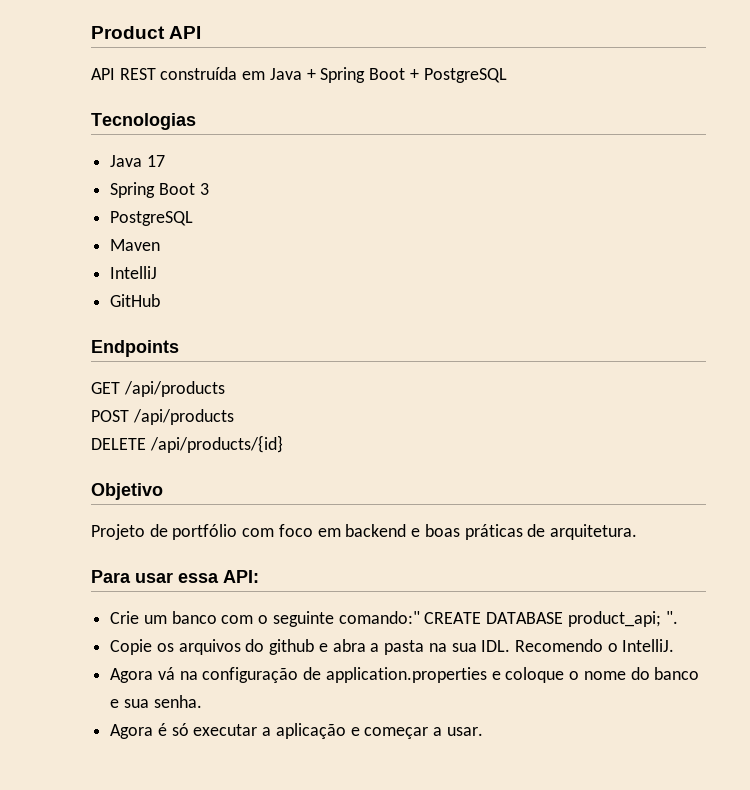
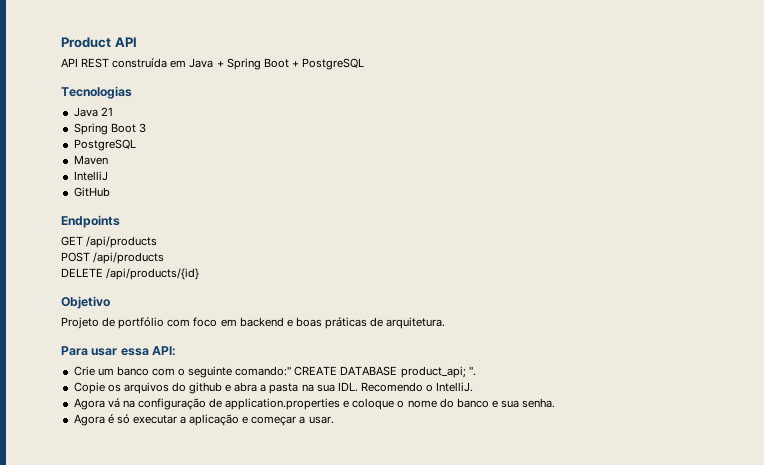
[146,155,165,167] 17 -> [100,107,113,116] 21

